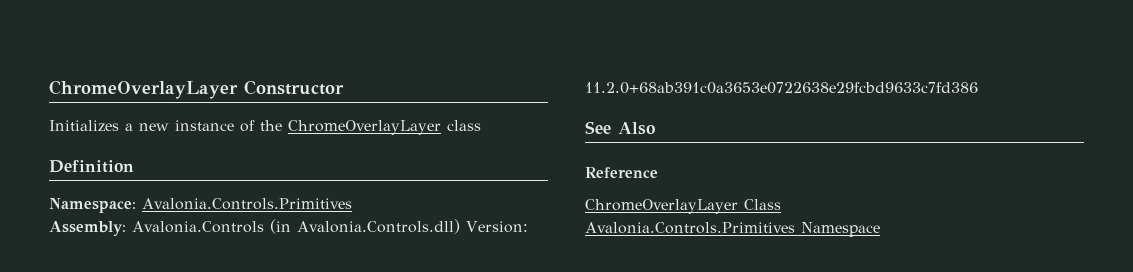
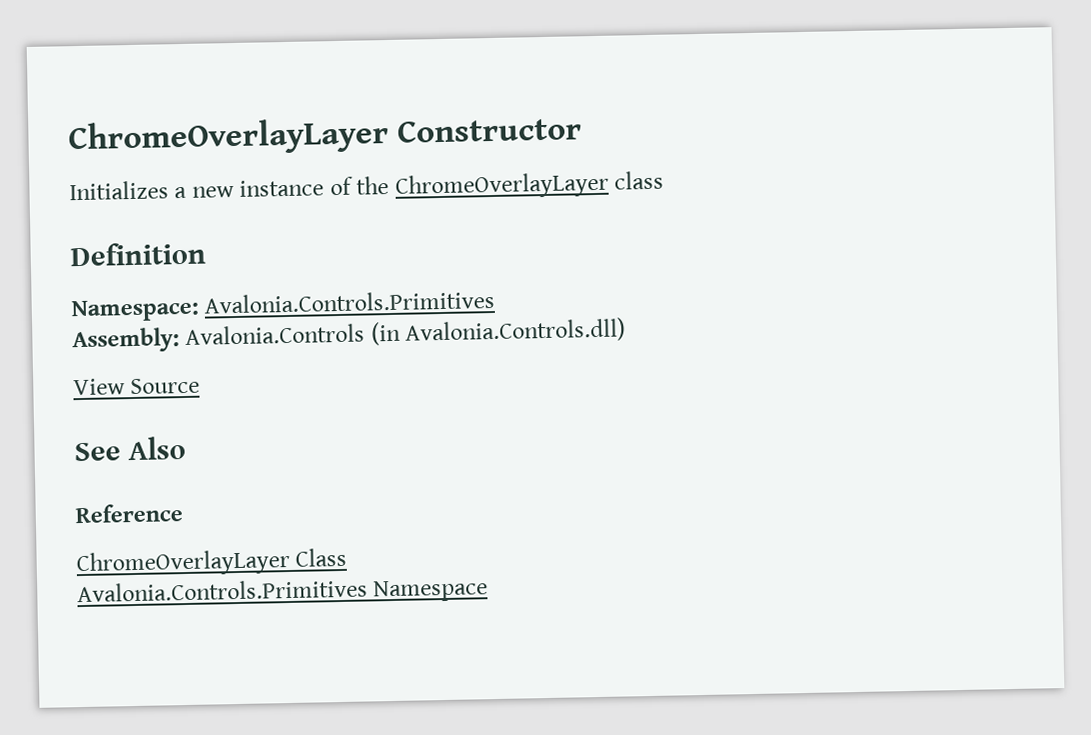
[465,221,528,233] [585,82,978,94] Version: 11.2.0+68ab391c0a3653e0722638e29fcbd9633c7fd386 -> [73,377,201,396] // View Source

